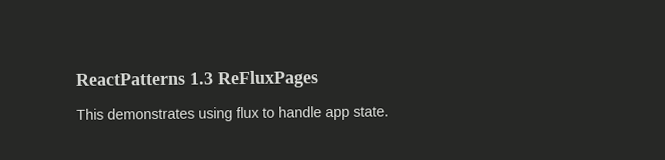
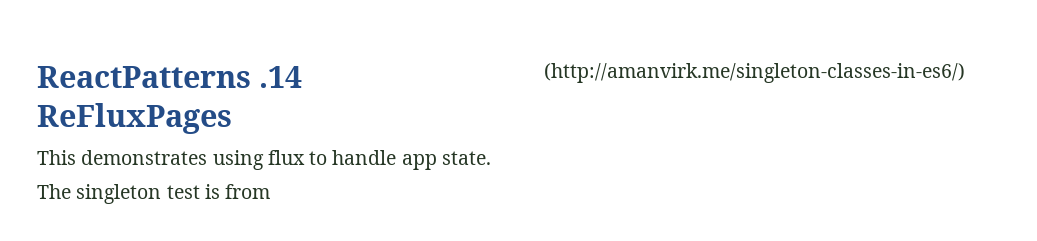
[189,72,214,85] 1.3 -> [259,66,303,88] .14
(389, 111) none -> [37,184,271,204] [544,63,965,83] // The singleton test is from (http://amanvirk.me/singleton-classes-in-es6/)

